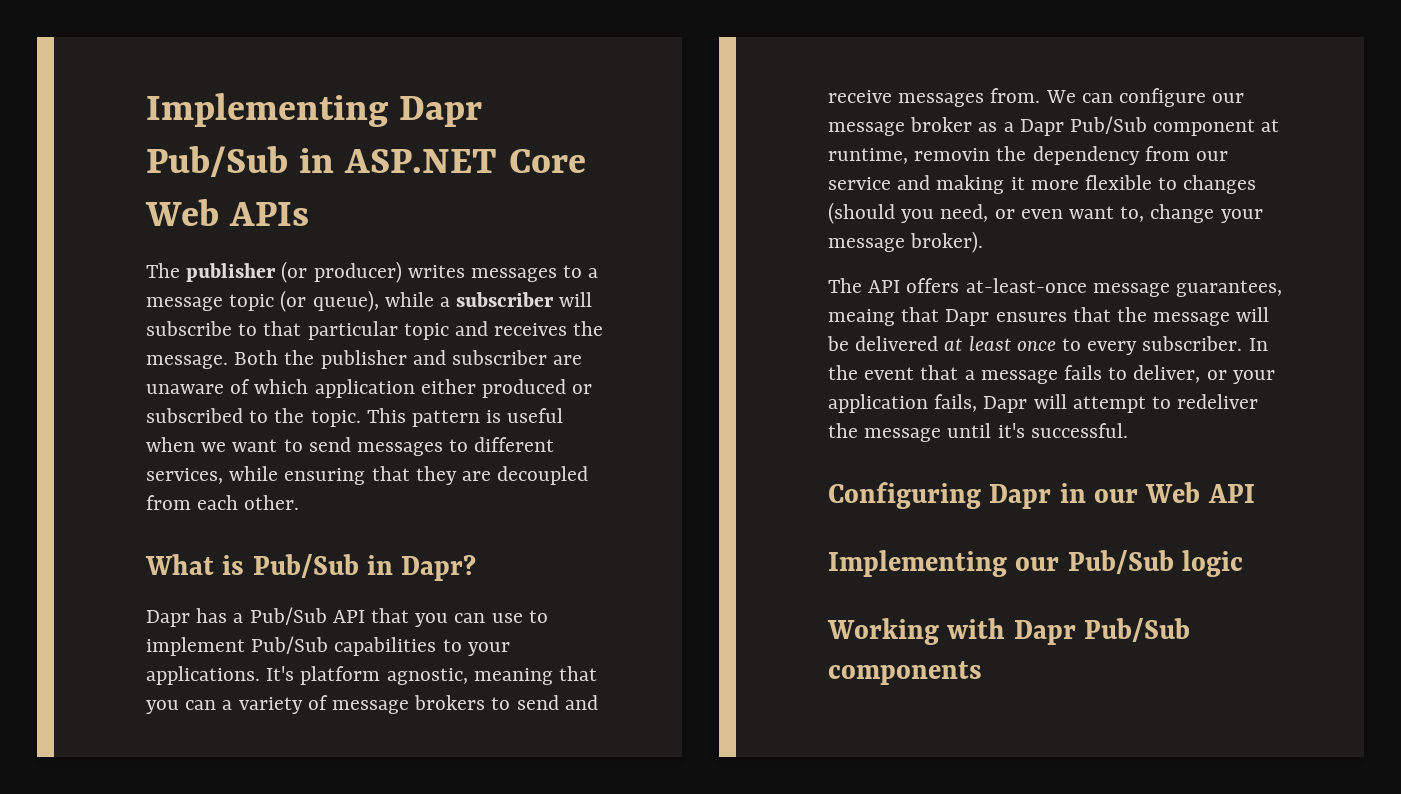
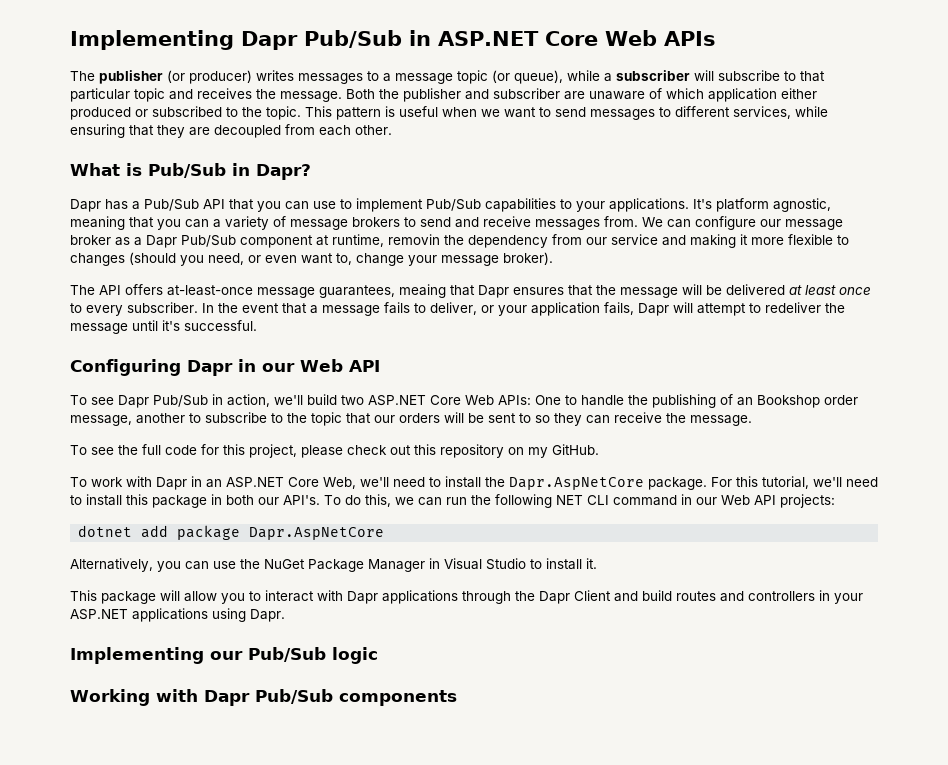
(1255, 493) none -> [70,394,858,408] [70,412,752,426] [70,444,599,458] [70,476,878,490] [70,494,835,508] [78,525,385,540] [70,558,597,572] [70,590,863,604] [70,608,285,622] // To see Dapr Pub/Sub in action, we'll build two ASP.NET Core Web APIs: One to handle the publishing of an Bookshop order message, another to subscribe to the topic that our orders will be sent to so they can receive the message. // To see the full code for this project, please check out this repository on my GitHub. // To work with Dapr in an ASP.NET Core Web, we'll need to install the Dapr.AspNetCore package. For this tutorial, we'll need to install this package in both our API's. To do this, we can run the following NET CLI command in our Web API projects: // dotnet add package Dapr.AspNetCore // Alternatively, you can use the NuGet Package Manager in Visual Studio to install it. // This package will allow you to interact with Dapr applications through the Dapr Client and build routes and controllers in your ASP.NET applications using Dapr.

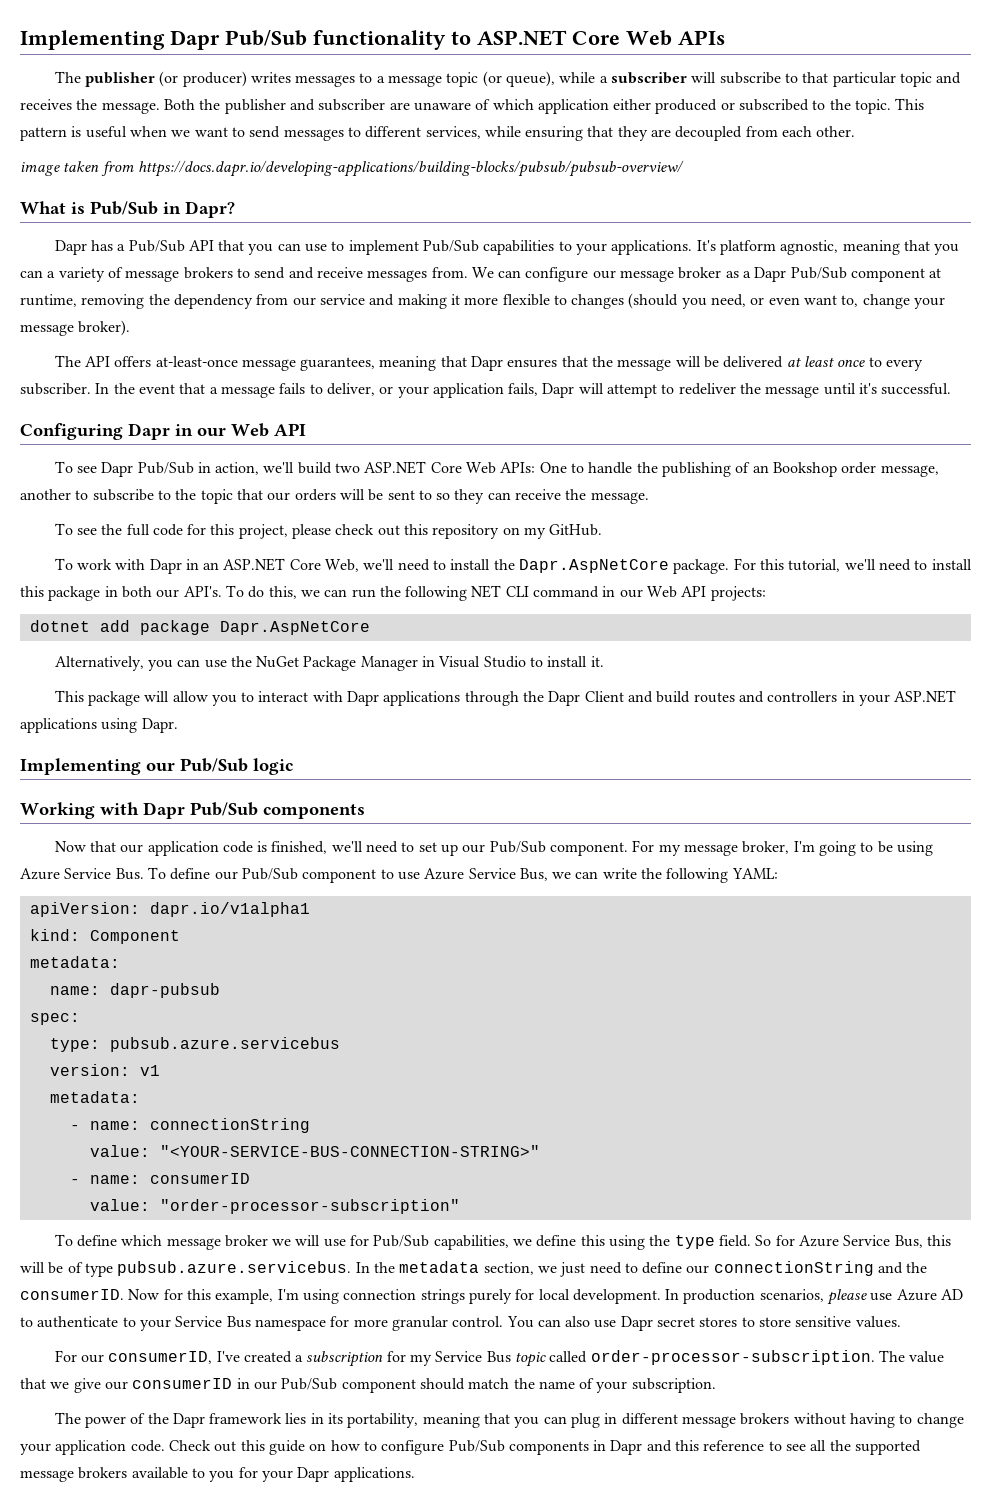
[409,30,431,46] in -> [313,30,471,50] functionality to
(392, 130) none -> [20,160,684,177] // image taken from https://docs.dapr.io/developing-applications/building-blocks/pubsub/pubsub-overview/
[388,234,440,245] removin -> [81,294,145,309] removing
[399,284,446,298] meaing -> [379,356,437,371] meaning
(457, 698) none -> [54,840,933,856] [20,867,778,883] [29,902,310,917] [29,929,180,944] [29,956,120,968] [49,983,220,998] [29,1013,80,1025] [49,1037,340,1052] [49,1064,160,1076] [49,1091,140,1103] [69,1118,310,1133] [89,1145,540,1157] [69,1173,250,1184] [89,1199,460,1214] [54,1234,951,1250] [20,1261,928,1277] [20,1289,964,1305] [20,1316,901,1331] [54,1350,945,1367] [20,1378,716,1393] [54,1412,964,1428] [20,1440,922,1455] [20,1467,415,1482] // Now that our application code is finished, we'll need to set up our Pub/Sub component. For my message broker, I'm going to be using Azure Service Bus. To define our Pub/Sub component to use Azure Service Bus, we can write the following YAML: // apiVersion: dapr.io/v1alpha1 // kind: Component // metadata: // name: dapr-pubsub // spec: // type: pubsub.azure.servicebus // version: v1 // metadata: // - name: connectionString // value: "<YOUR-SERVICE-BUS-CONNECTION-STRING>" // - name: consumerID // value: "order-processor-subscription" // To define which message broker we will use for Pub/Sub capabilities, we define this using the type field. So for Azure Service Bus, this will be of type pubsub.azure.servicebus. In the metadata section, we just need to define our connectionString and the consumerID. Now for this example, I'm using connection strings purely for local development. In production scenarios, please use Azure AD to authenticate to your Service Bus namespace for more granular control. You can also use Dapr secret stores to store sensitive values. // For our consumerID, I've created a subscription for my Service Bus topic called order-processor-subscription. The value that we give our consumerID in our Pub/Sub component should match the name of your subscription. // The power of the Dapr framework lies in its portability, meaning that you can plug in different message brokers without having to change your application code. Check out this guide on how to configure Pub/Sub components in Dapr and this reference to see all the supported message brokers available to you for your Dapr applications.

